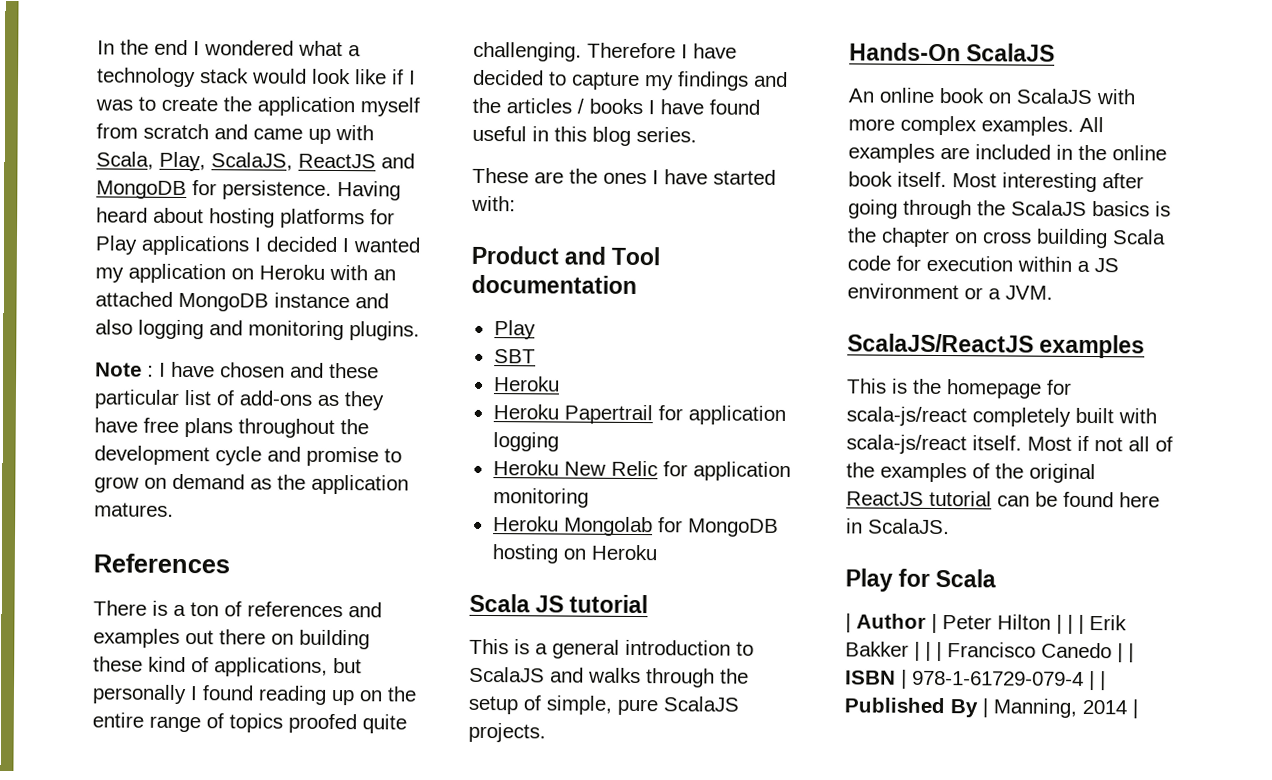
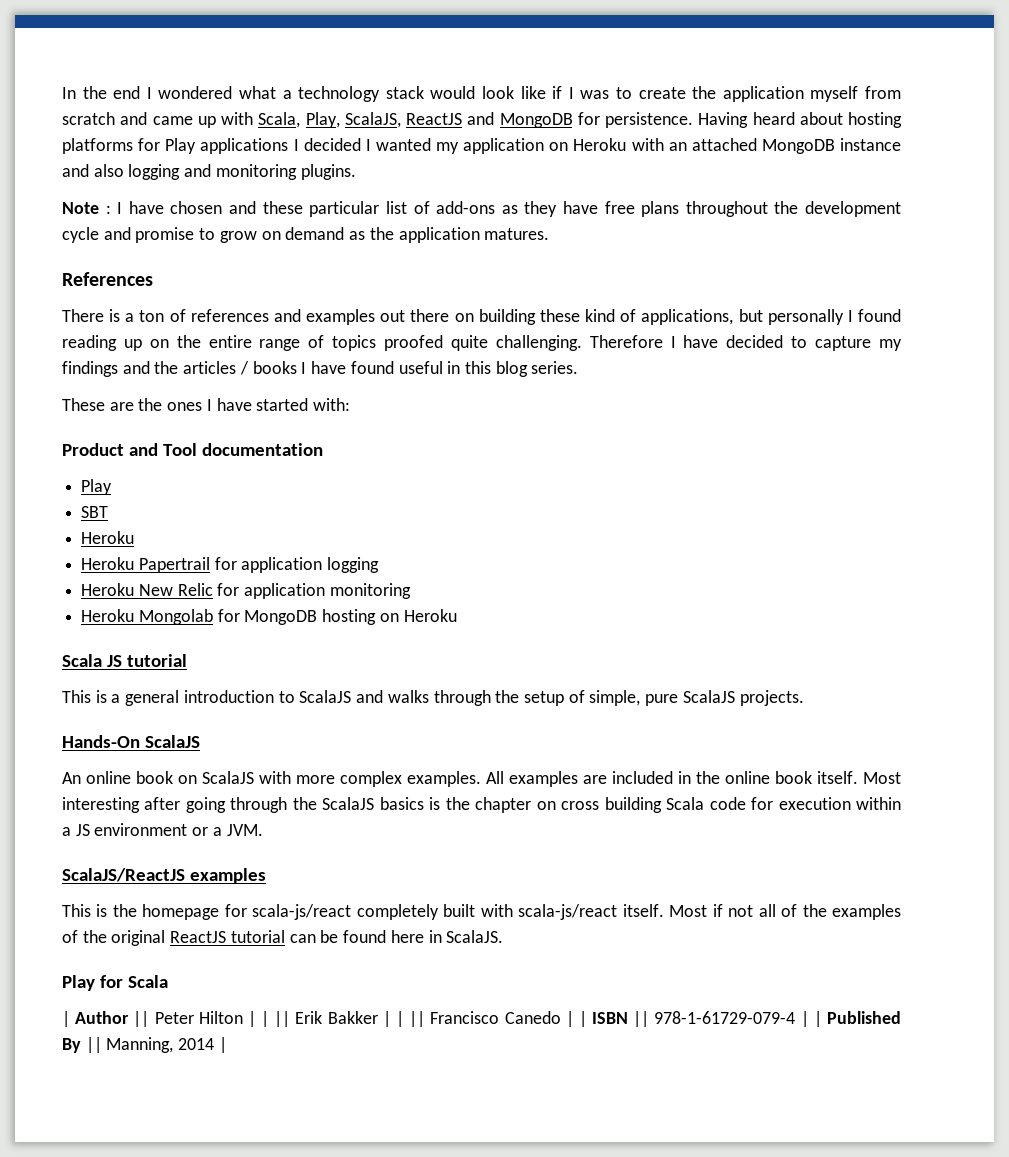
[931,613,937,633] | -> [133,1011,150,1027] ||
[1078,614,1084,634] | -> [274,1011,291,1027] ||
[936,641,942,662] | -> [409,1011,426,1027] ||
[901,669,907,689] | -> [633,1011,650,1027] ||
[982,698,988,718] | -> [85,1037,102,1053] ||

